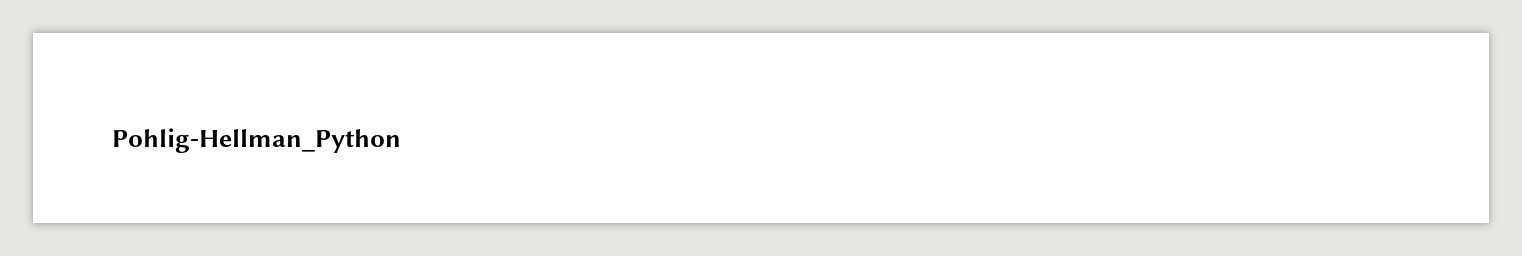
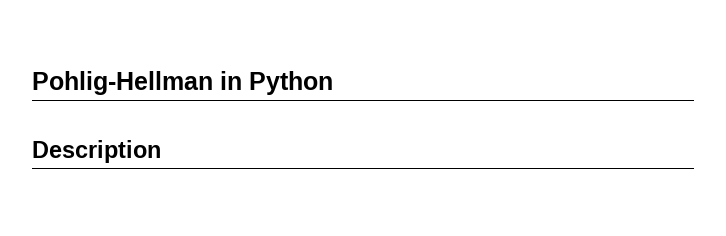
[112,128,401,153] Pohlig-Hellman_Python -> [32,71,333,95] [32,140,161,163] Pohlig-Hellman in Python // Description

